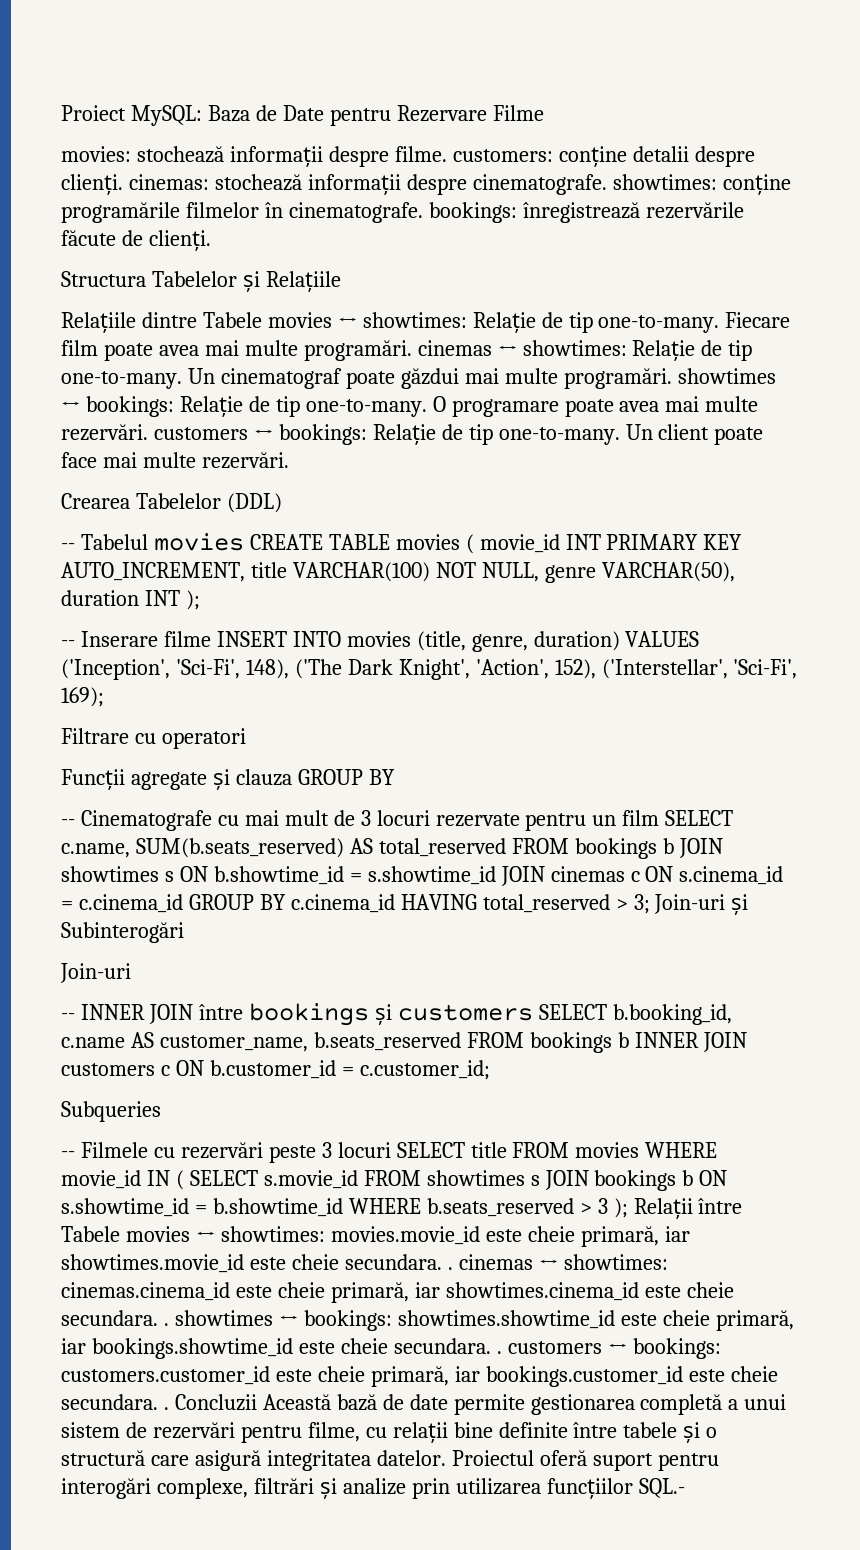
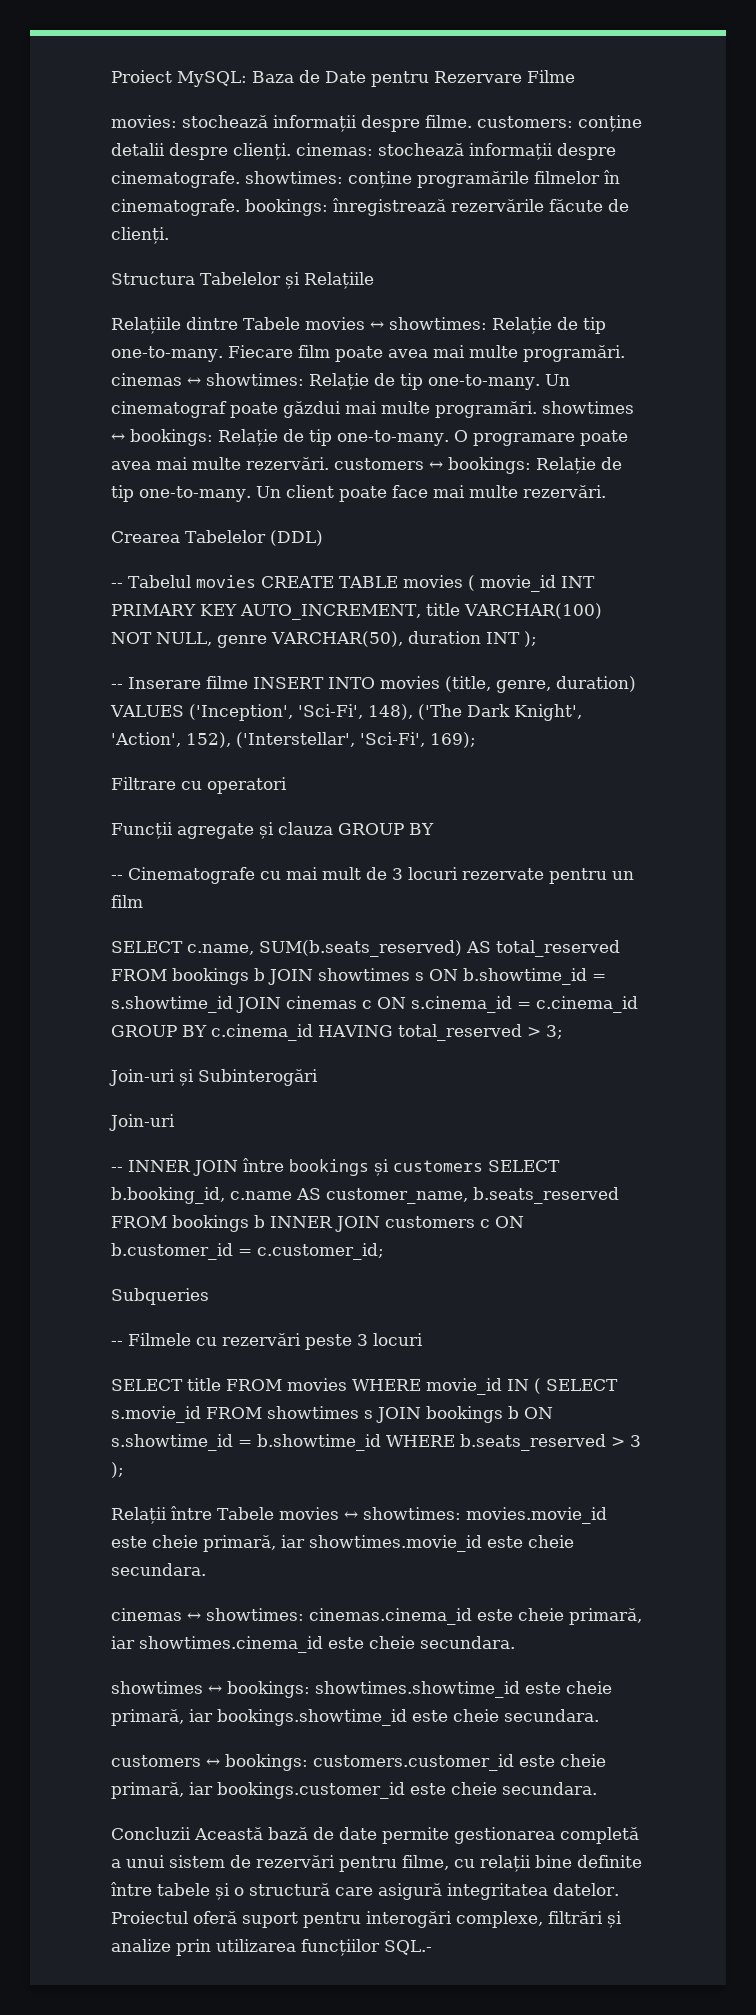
(660, 818) none -> (143, 901) //
(650, 904) none -> (563, 1032) //
(391, 1150) none -> (423, 1339) //
(628, 1208) none -> (124, 1470) //
[447,1267,453,1270] . -> (206, 1569) //
[163,1323,169,1326] . -> (515, 1642) //
[496,1351,502,1354] . -> (599, 1715) //
[163,1407,169,1410] . -> (597, 1788) //

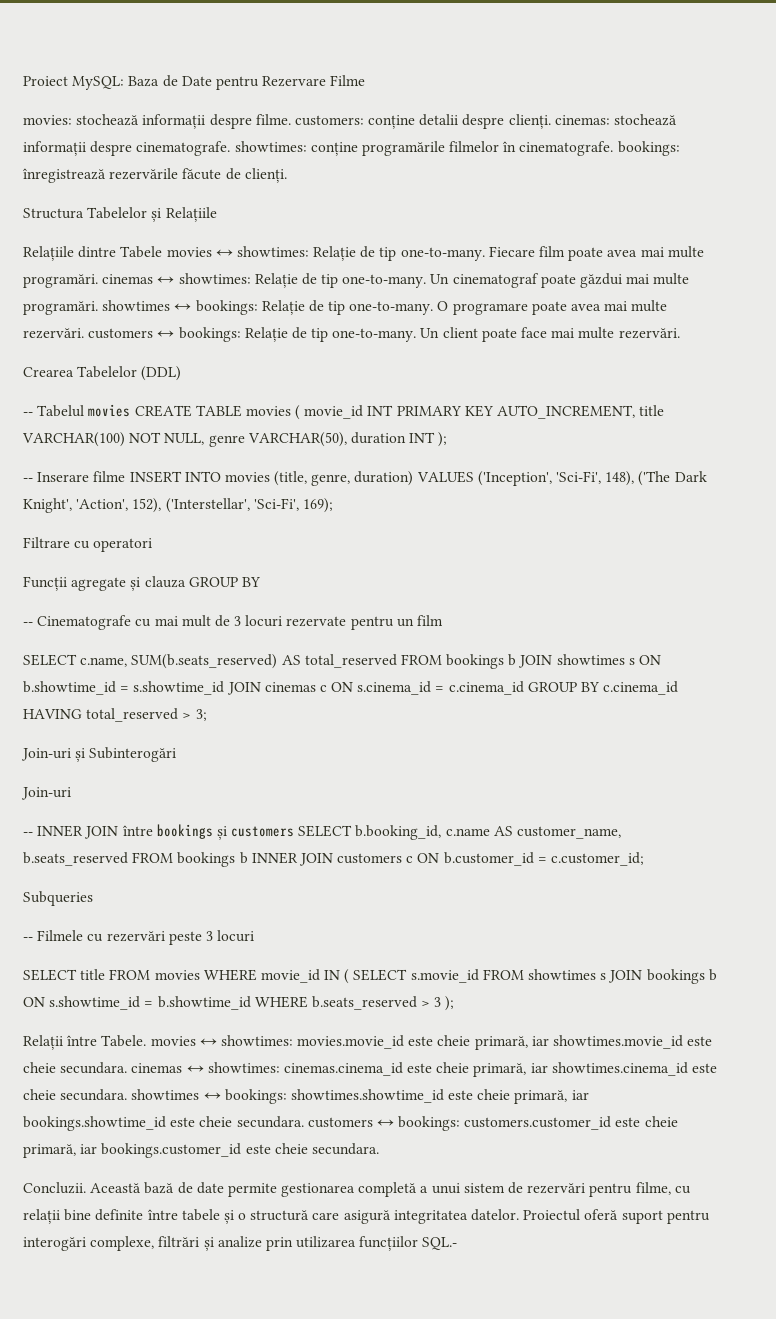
[217,1507,274,1520] Tabele -> [101,1035,147,1047] Tabele.
(206, 1569) // -> (128, 1068) none
(515, 1642) // -> (128, 1095) none
(599, 1715) // -> (304, 1122) none
[111,1827,191,1840] Concluzii -> [23,1182,86,1194] Concluzii.

